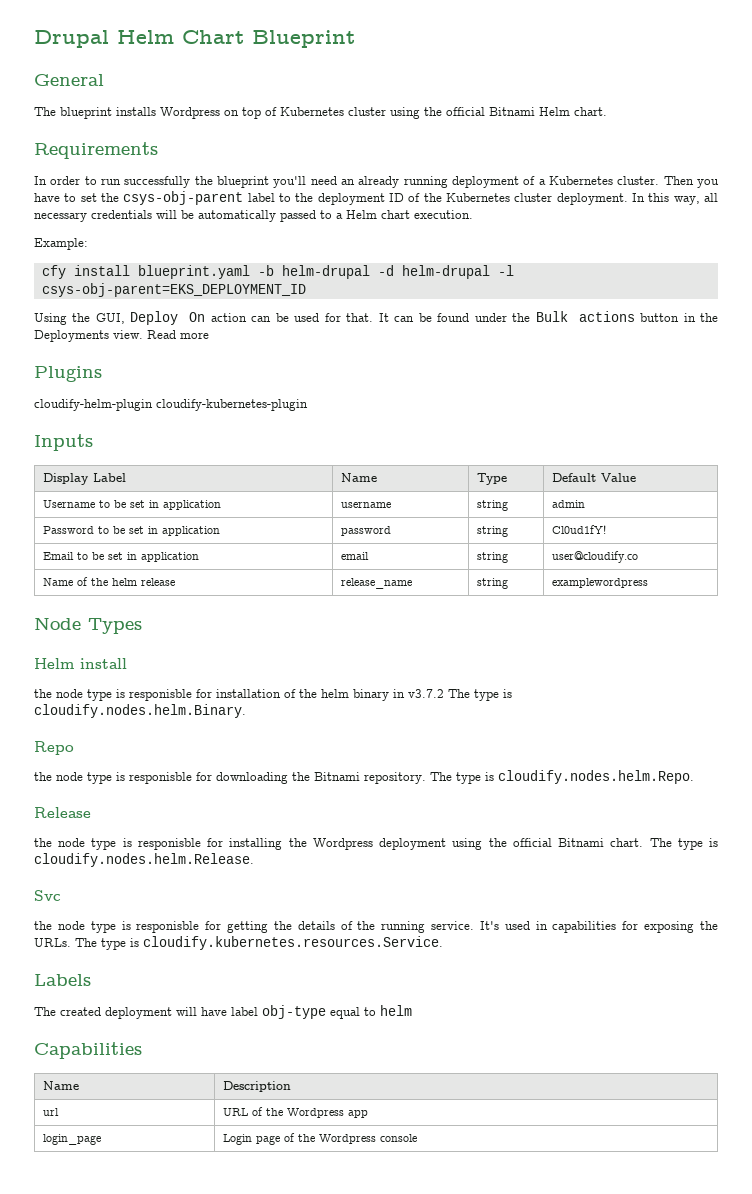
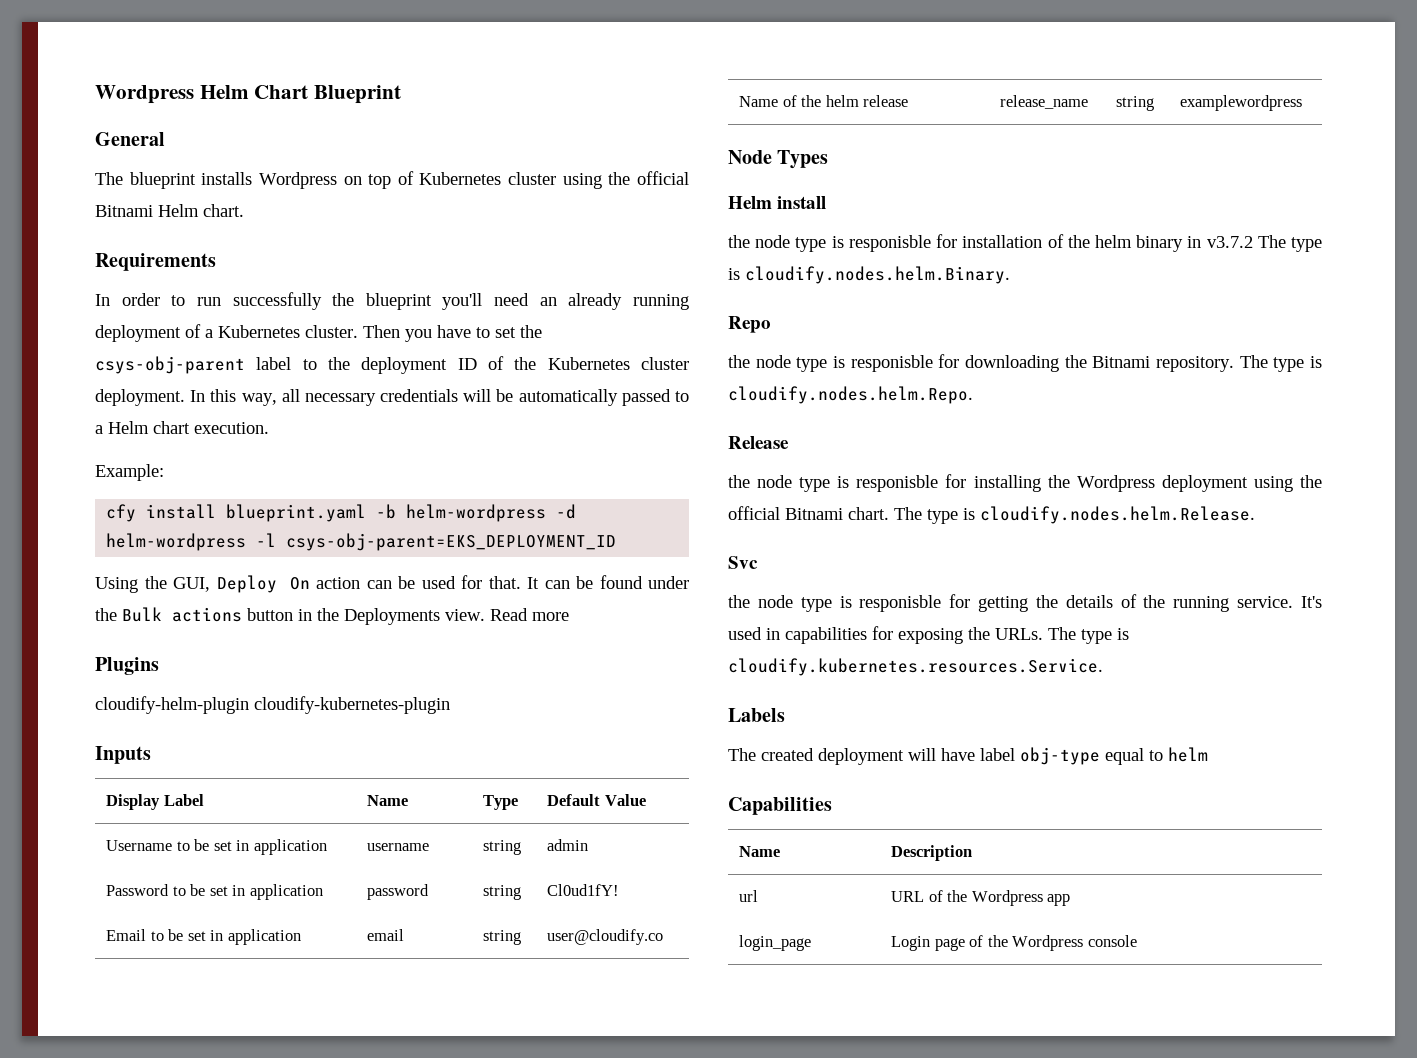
[34,30,109,48] Drupal -> [95,85,194,104] Wordpress
[281,265,490,279] helm-drupal -d helm-drupal -> [406,504,577,522] [106,533,247,551] helm-wordpress -d helm-wordpress

